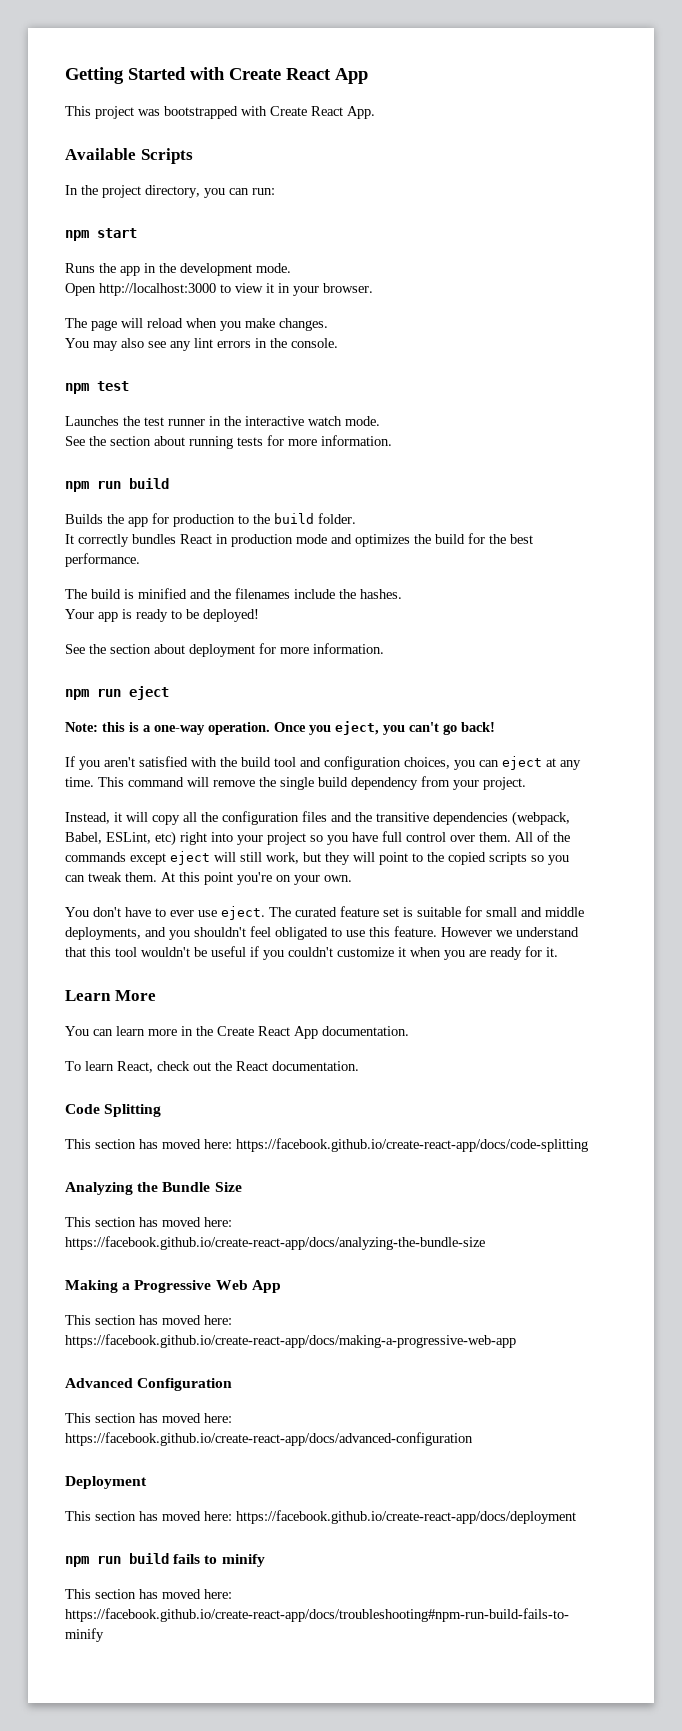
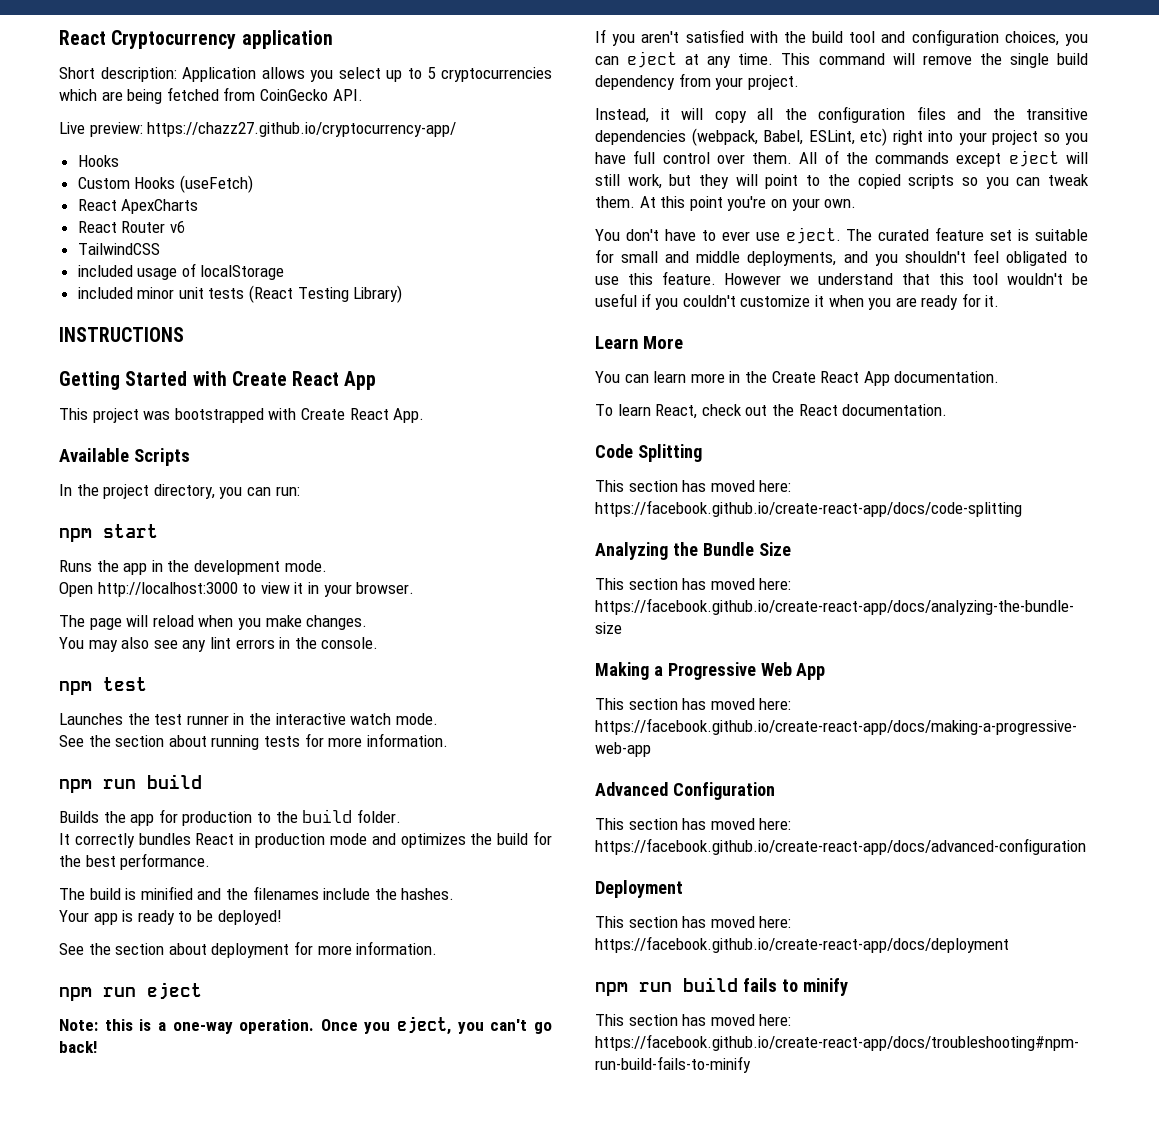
(65, 75) none -> [59,30,333,49] [59,67,552,82] [59,87,363,104] [59,122,457,137] [77,155,119,167] [77,175,253,193] [77,199,199,214] [77,221,185,233] [77,243,160,255] [77,263,285,280] [77,285,403,303] [59,327,184,342] React Cryptocurrency application // Short description: Application allows you select up to 5 cryptocurrencies which are being fetched from CoinGecko API. // Live preview: https://chazz27.github.io/cryptocurrency-app/ // Hooks // Custom Hooks (useFetch) // React ApexCharts // React Router v6 // TailwindCSS // included usage of localStorage // included minor unit tests (React Testing Library) // INSTRUCTIONS //

